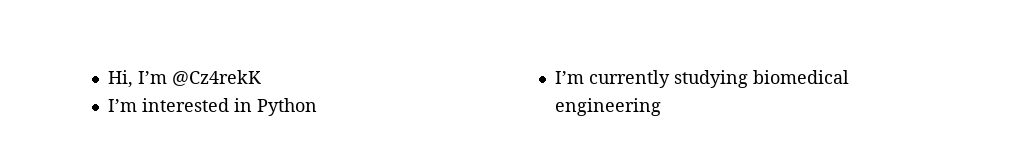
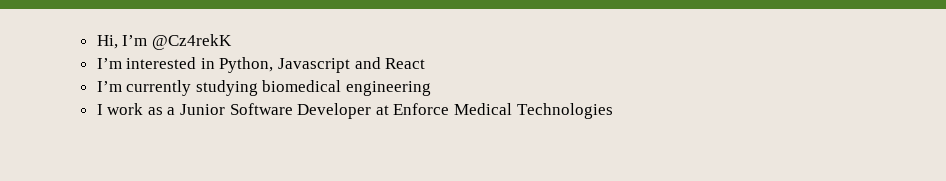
[256,98,317,116] Python -> [219,57,426,73] Python, Javascript and React
(661, 107) none -> [96,103,613,119] // I work as a Junior Software Developer at Enforce Medical Technologies

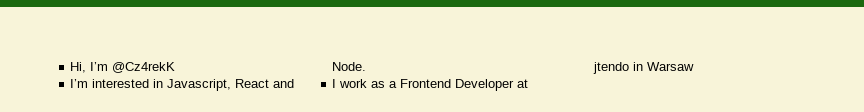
[219,57,426,73] [96,80,432,96] [96,103,613,119] Python, Javascript and React // I’m currently studying biomedical engineering // I work as a Junior Software Developer at Enforce Medical Technologies -> [167,79,295,91] [332,62,367,71] [332,79,529,91] [593,62,695,74] Javascript, React and Node. // I work as a Frontend Developer at jtendo in Warsaw

